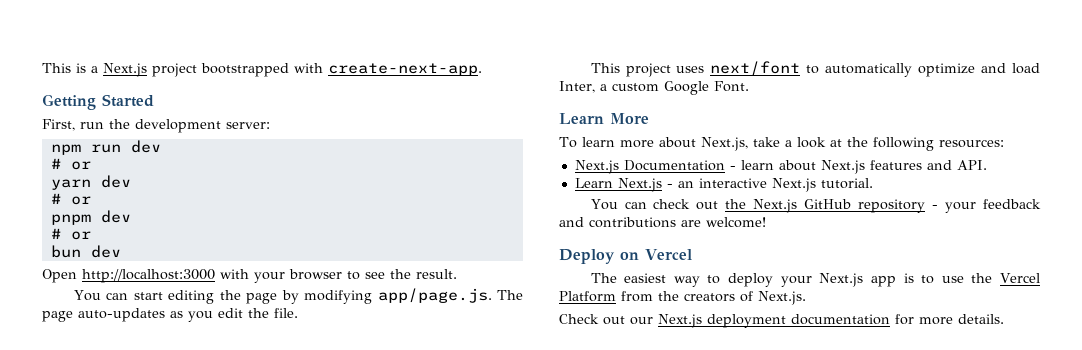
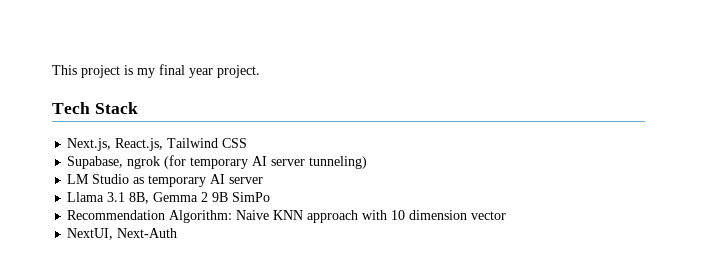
[42,63,482,77] [42,94,154,110] [42,119,270,133] [50,140,161,155] [50,158,91,170] [50,175,131,190] [50,193,91,205] [50,210,131,225] [50,228,91,240] [50,245,121,258] [42,269,457,283] [73,288,523,304] [42,308,298,322] [590,61,1040,77] [559,81,749,95] [559,113,649,124] [559,137,1004,151] [574,160,987,174] [574,178,873,192] [590,199,1041,213] [559,217,766,228] [559,249,692,264] [590,273,1041,287] [559,291,806,305] [559,314,1004,328] This is a Next.js project bootstrapped with create-next-app. // Getting Started // First, run the development server: // npm run dev // # or // yarn dev // # or // pnpm dev // # or // bun dev // Open http://localhost:3000 with your browser to see the result. // You can start editing the page by modifying app/page.js. The page auto-updates as you edit the file. // This project uses next/font to automatically optimize and load Inter, a custom Google Font. // Learn More // To learn more about Next.js, take a look at the following resources: // Next.js Documentation - learn about Next.js features and API. // Learn Next.js - an interactive Next.js tutorial. // You can check out the Next.js GitHub repository - your feedback and contributions are welcome! // Deploy on Vercel // The easiest way to deploy your Next.js app is to use the Vercel Platform from the creators of Next.js. // Check out our Next.js deployment documentation for more details. -> [52,64,260,78] [52,102,138,114] [67,138,248,151] [67,155,368,169] [67,174,264,187] [67,192,271,204] [67,210,507,223] [67,228,178,240] This project is my final year project. // Tech Stack // Next.js, React.js, Tailwind CSS // Supabase, ngrok (for temporary AI server tunneling) // LM Studio as temporary AI server // Llama 3.1 8B, Gemma 2 9B SimPo // Recommendation Algorithm: Naive KNN approach with 10 dimension vector // NextUI, Next-Auth

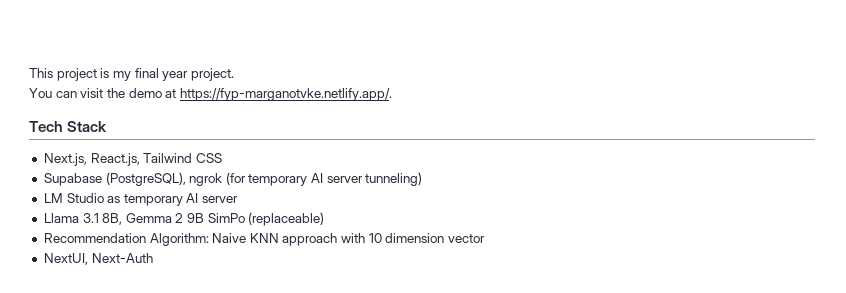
(260, 71) none -> [29,88,392,101] // You can visit the demo at https://fyp-marganotvke.netlify.app/.
[67,156,124,169] Supabase, -> [43,172,186,186] Supabase (PostgreSQL),
(271, 197) none -> [248,212,325,226] (replaceable)

